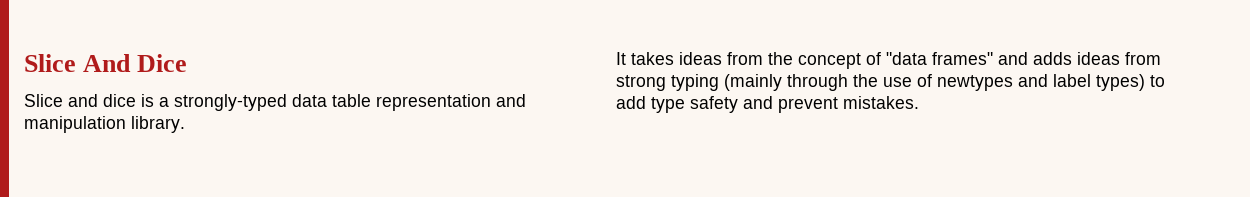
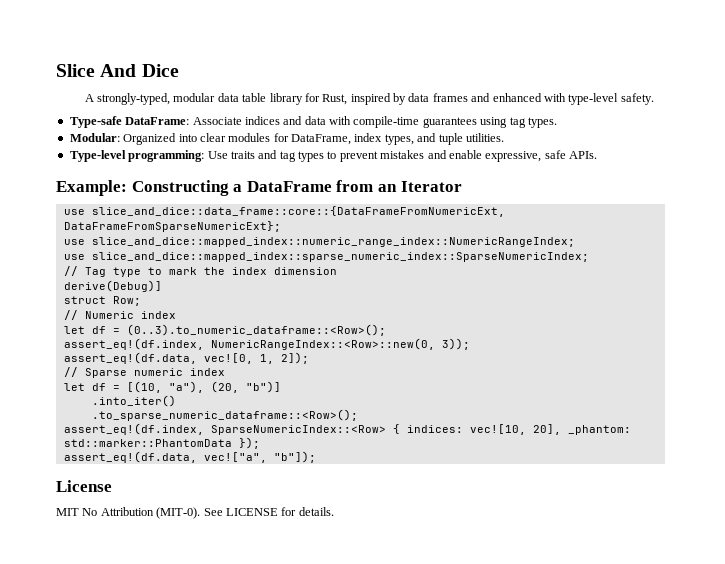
[24,94,526,111] [24,116,185,133] [616,52,1161,69] [616,74,1165,91] [616,96,919,113] Slice and dice is a strongly-typed data table representation and manipulation library. // It takes ideas from the concept of "data frames" and adds ideas from strong typing (mainly through the use of newtypes and label types) to add type safety and prevent mistakes. -> [84,93,654,105] [69,116,557,128] [69,133,504,145] [69,150,597,162] [56,180,462,196] [63,206,505,217] [63,221,281,232] [63,237,575,247] [63,252,589,262] [63,266,337,277] [63,280,162,292] [63,296,141,306] [63,310,176,320] [63,324,386,336] [63,338,470,350] [63,352,309,364] [63,367,225,378] [63,381,281,393] [91,395,176,407] [91,409,358,421] [63,423,631,435] [63,437,260,449] [63,451,316,463] [56,480,112,492] [56,507,334,519] A strongly-typed, modular data table library for Rust, inspired by data frames and enhanced with type-level safety. // Type-safe DataFrame: Associate indices and data with compile-time guarantees using tag types. // Modular: Organized into clear modules for DataFrame, index types, and tuple utilities. // Type-level programming: Use traits and tag types to prevent mistakes and enable expressive, safe APIs. // Example: Constructing a DataFrame from an Iterator // use slice_and_dice::data_frame::core::{DataFrameFromNumericExt, DataFrameFromSparseNumericExt}; // use slice_and_dice::mapped_index::numeric_range_index::NumericRangeIndex; // use slice_and_dice::mapped_index::sparse_numeric_index::SparseNumericIndex; // // Tag type to mark the index dimension // derive(Debug)] // struct Row; // // Numeric index // let df = (0..3).to_numeric_dataframe::<Row>(); // assert_eq!(df.index, NumericRangeIndex::<Row>::new(0, 3)); // assert_eq!(df.data, vec![0, 1, 2]); // // Sparse numeric index // let df = [(10, "a"), (20, "b")] // .into_iter() // .to_sparse_numeric_dataframe::<Row>(); // assert_eq!(df.index, SparseNumericIndex::<Row> { indices: vec![10, 20], _phantom: std::marker::PhantomData }); // assert_eq!(df.data, vec!["a", "b"]); // License // MIT No Attribution (MIT-0). See LICENSE for details.

